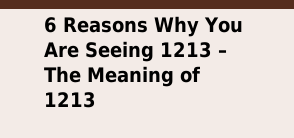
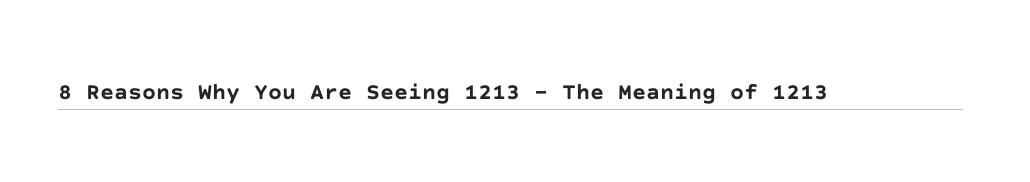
[44,17,57,33] 6 -> [58,85,72,100] 8

